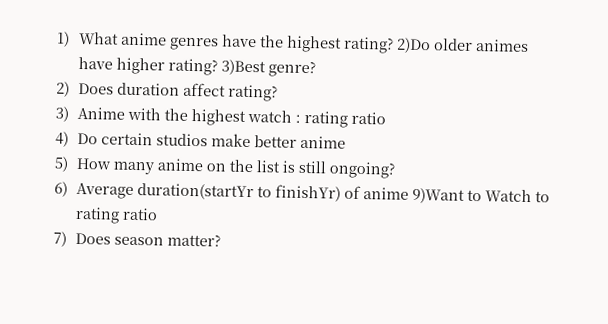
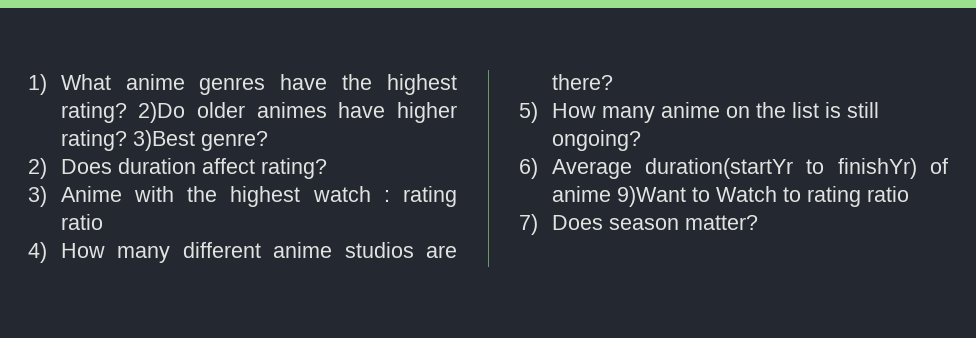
[76,132,346,149] Do certain studios make better anime -> [60,242,457,263] [551,74,613,90] How many different anime studios are there?

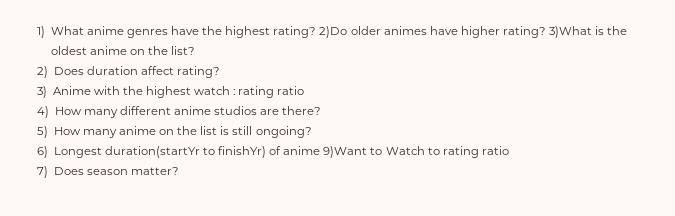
[132,130,268,151] 3)Best genre? -> [549,26,628,38] [50,46,196,55] 3)What is the oldest anime on the list?
[551,159,632,179] Average -> [53,147,102,158] Longest

